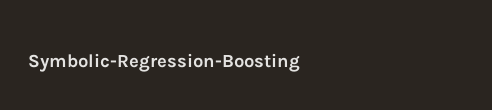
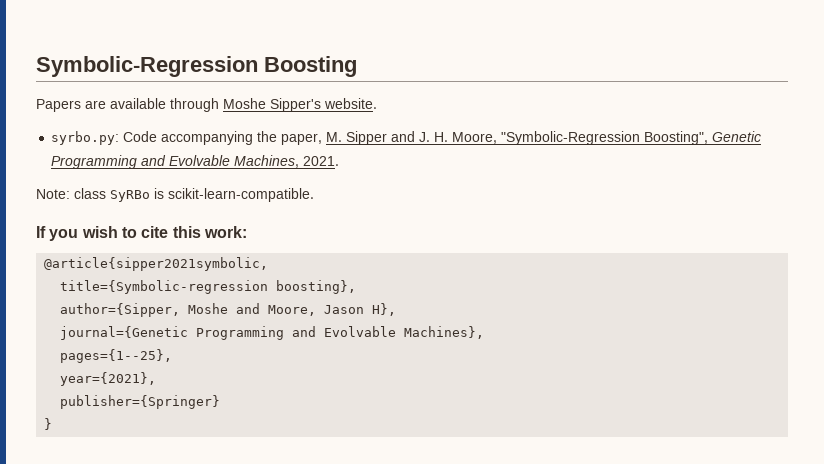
[28,53,300,72] Symbolic-Regression-Boosting -> [36,56,357,77] [36,98,377,112] [51,131,762,145] [51,155,340,169] [36,188,314,202] [36,226,247,241] [44,257,269,271] [60,280,357,294] [60,303,397,317] [60,326,485,340] [60,349,173,363] [60,372,157,386] [60,395,221,409] [44,418,53,430] Symbolic-Regression Boosting // Papers are available through Moshe Sipper's website. // syrbo.py: Code accompanying the paper, M. Sipper and J. H. Moore, "Symbolic-Regression Boosting", Genetic Programming and Evolvable Machines, 2021. // Note: class SyRBo is scikit-learn-compatible. // If you wish to cite this work: // @article{sipper2021symbolic, // title={Symbolic-regression boosting}, // author={Sipper, Moshe and Moore, Jason H}, // journal={Genetic Programming and Evolvable Machines}, // pages={1--25}, // year={2021}, // publisher={Springer} // }

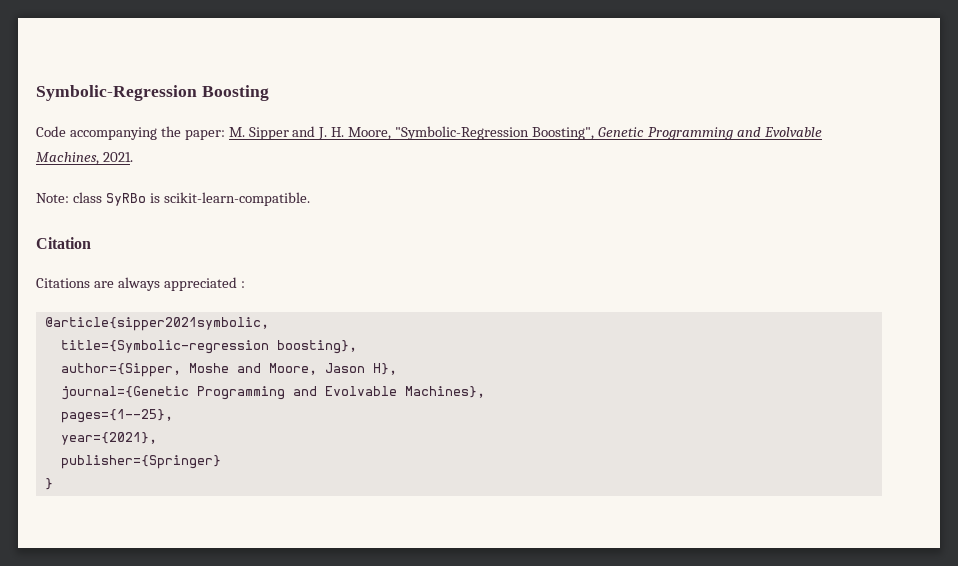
[36,98,377,112] [51,131,120,145] Papers are available through Moshe Sipper's website. // syrbo.py: -> (269, 93) none
[281,133,323,145] paper, -> [184,130,225,140] paper:
[36,226,247,241] If you wish to cite this work: -> [36,237,91,249] [36,277,245,291] Citation // Citations are always appreciated :

